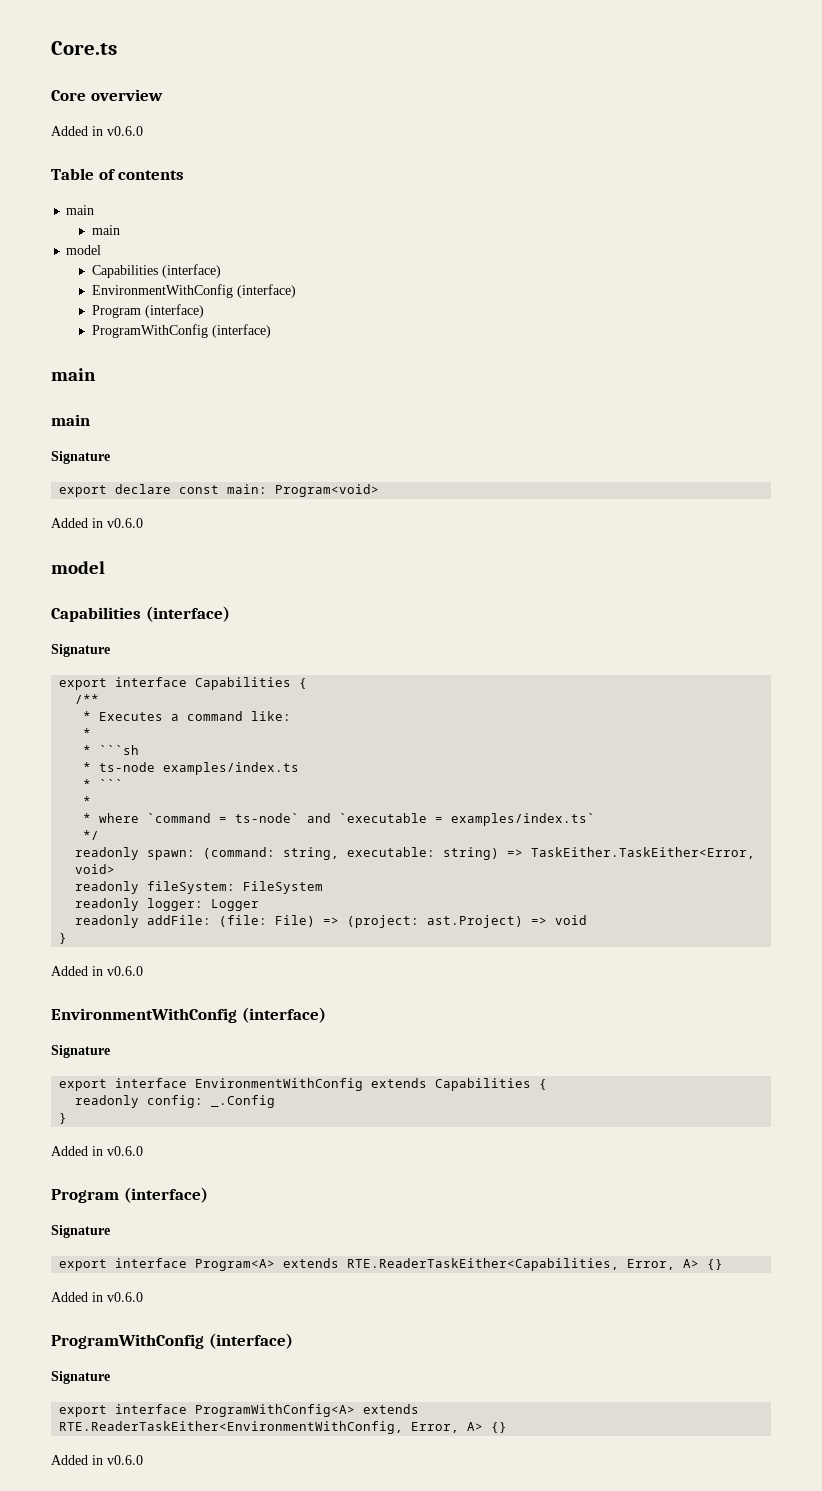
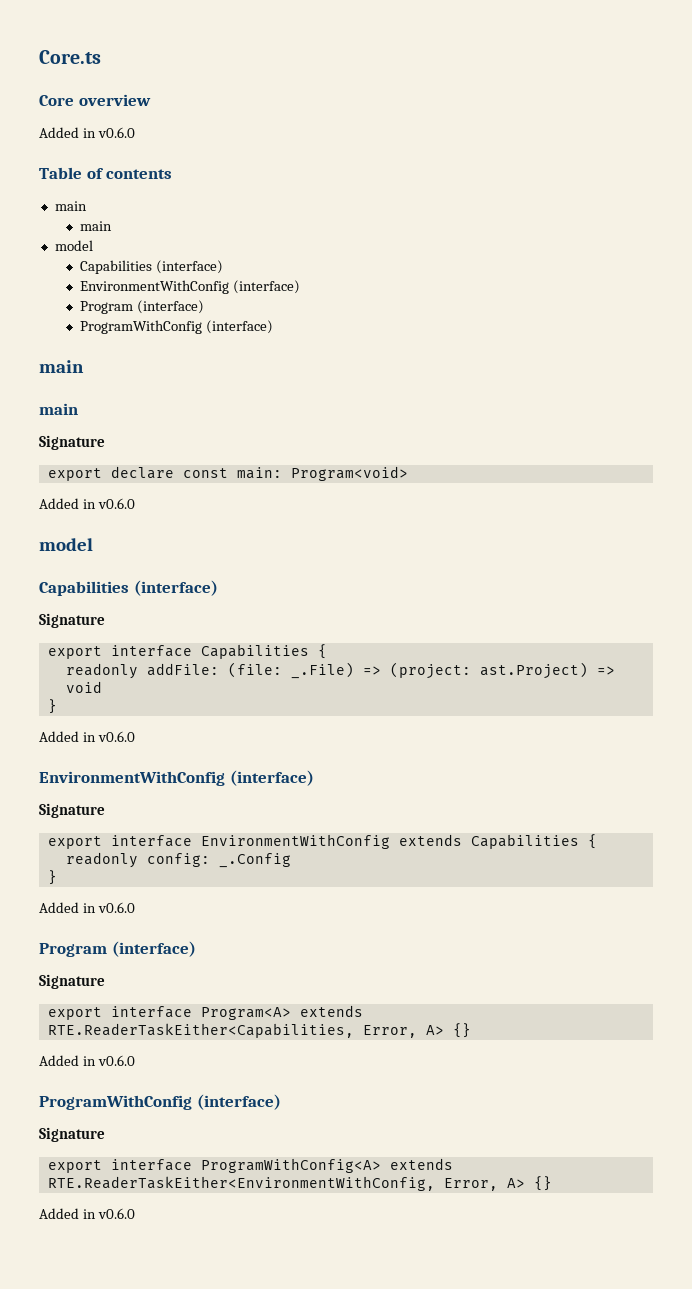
[75,694,100,704] [83,711,292,721] [83,728,92,738] [83,745,140,755] [83,762,300,775] [83,779,124,789] [83,796,92,806] [83,813,596,826] [83,830,100,840] [75,847,756,860] [75,864,116,874] [75,881,324,894] [75,898,260,911] // /** // * Executes a command like: // * // * ```sh // * ts-node examples/index.ts // * ``` // * // * where `command = ts-node` and `executable = examples/index.ts` // */ // readonly spawn: (command: string, executable: string) => TaskEither.TaskEither<Error, void> // readonly fileSystem: FileSystem // readonly logger: Logger -> (327, 651) none
[275,915,316,927] File) -> [290,662,354,679] _.File)

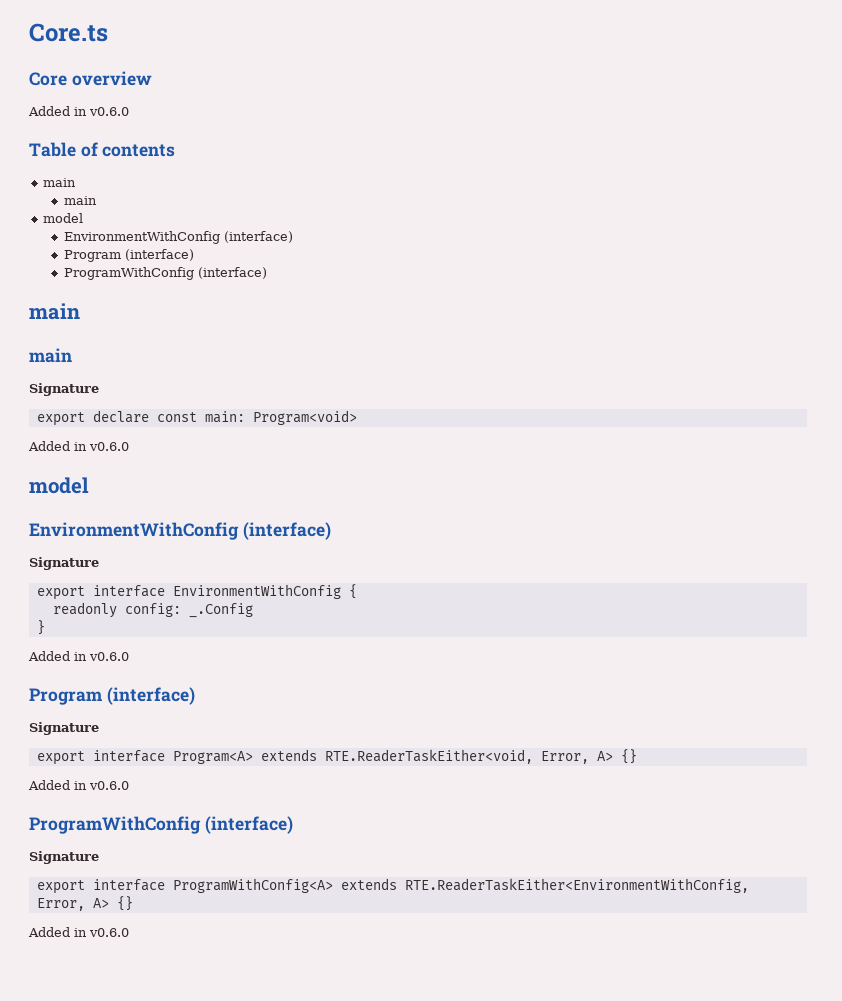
[79,260,223,274] // Capabilities (interface) -> (84, 218) none
[39,580,218,596] [39,613,105,628] [47,644,327,659] [65,662,615,679] [65,681,102,693] [47,699,57,714] [39,731,135,742] // Capabilities (interface) // Signature // export interface Capabilities { // readonly addFile: (file: _.File) => (project: ast.Project) => void // } // Added in v0.6.0 -> (89, 485) none
[398,834,579,849] extends Capabilities -> (341, 591) none
[47,1023,354,1038] RTE.ReaderTaskEither<Capabilities, -> [324,749,533,764] RTE.ReaderTaskEither<void,

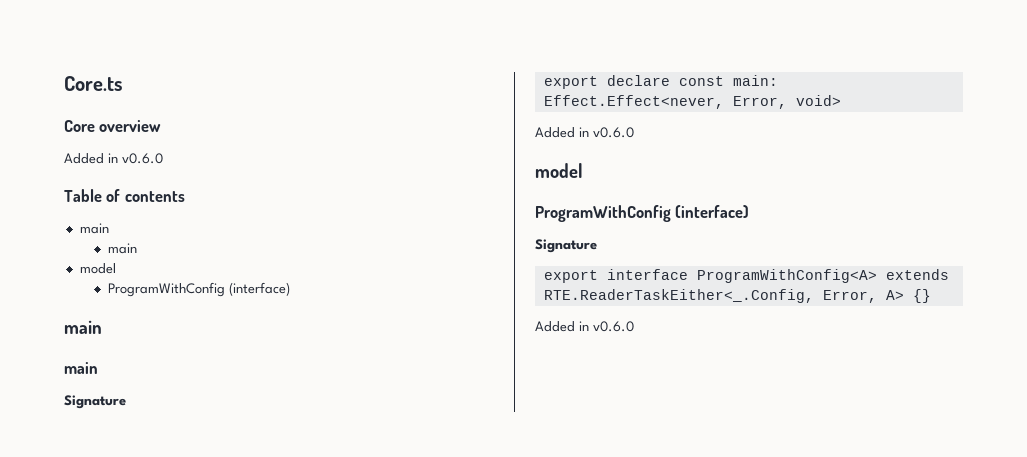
[63,231,293,244] [63,249,194,262] // EnvironmentWithConfig (interface) // Program (interface) -> (116, 268) none
[252,410,357,425] Program<void> -> [543,95,841,109] Effect.Effect<never, Error, void>
[29,522,331,540] [29,557,99,570] [36,584,357,600] [52,602,253,618] [36,620,45,635] [28,651,129,661] [29,687,195,705] [29,722,99,735] [36,749,637,765] [28,780,129,790] // EnvironmentWithConfig (interface) // Signature // export interface EnvironmentWithConfig { // readonly config: _.Config // } // Added in v0.6.0 // Program (interface) // Signature // export interface Program<A> extends RTE.ReaderTaskEither<void, Error, A> {} // Added in v0.6.0 -> (583, 170) none
[404,878,749,893] RTE.ReaderTaskEither<EnvironmentWithConfig, -> [543,289,814,303] RTE.ReaderTaskEither<_.Config,

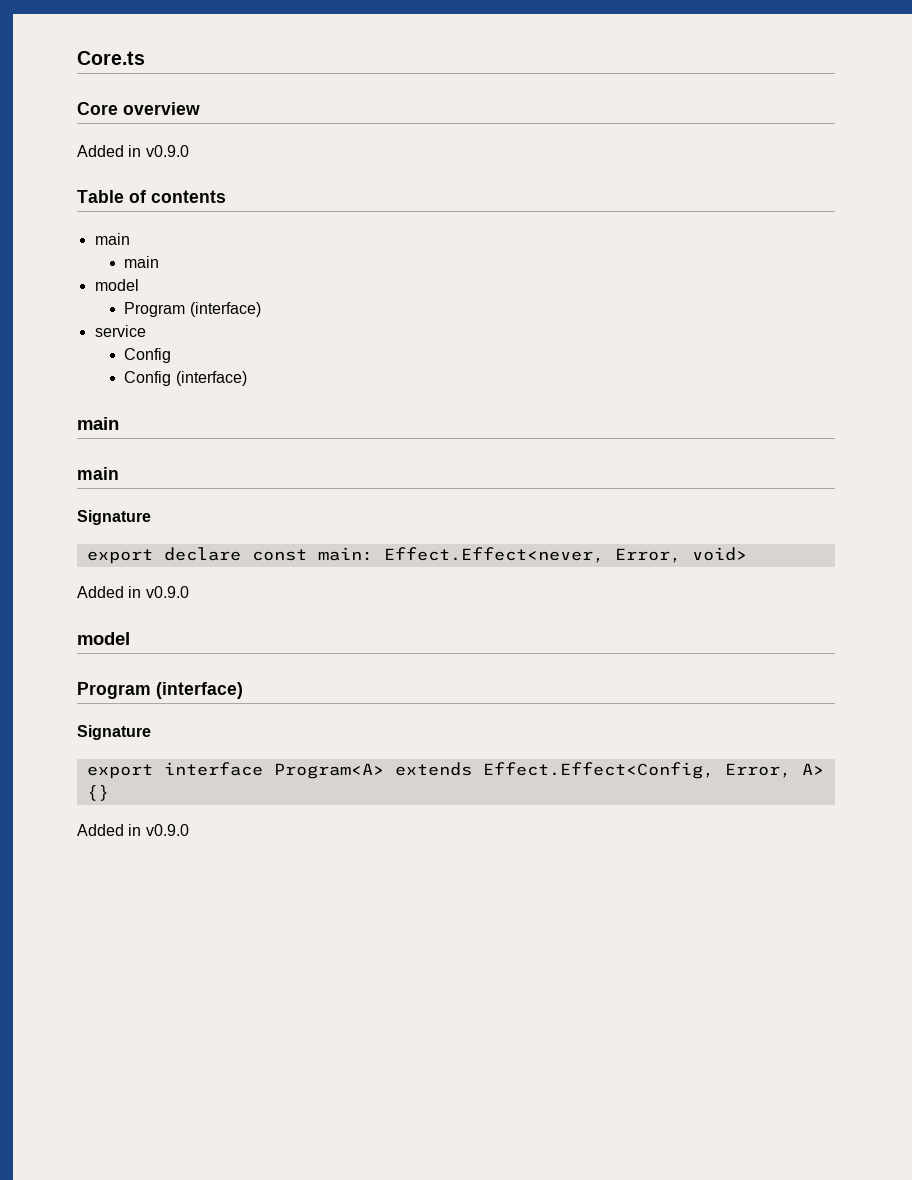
[122,153,163,164] v0.6.0 -> [145,145,189,157] v0.9.0
[108,282,226,297] ProgramWithConfig -> [124,302,261,317] [94,325,146,337] [124,348,172,363] [124,371,172,386] Program (interface) // service // Config // Config
[593,127,634,138] [535,163,583,178] [535,205,671,222] v0.6.0 // model // ProgramWithConfig -> [145,586,189,598] [77,632,130,645] [77,682,151,699] v0.9.0 // model // Program
[696,269,949,283] [543,289,814,303] ProgramWithConfig<A> extends RTE.ReaderTaskEither<_.Config, -> [273,762,714,779] Program<A> extends Effect.Effect<Config,
[593,321,634,332] v0.6.0 -> [145,824,189,836] v0.9.0

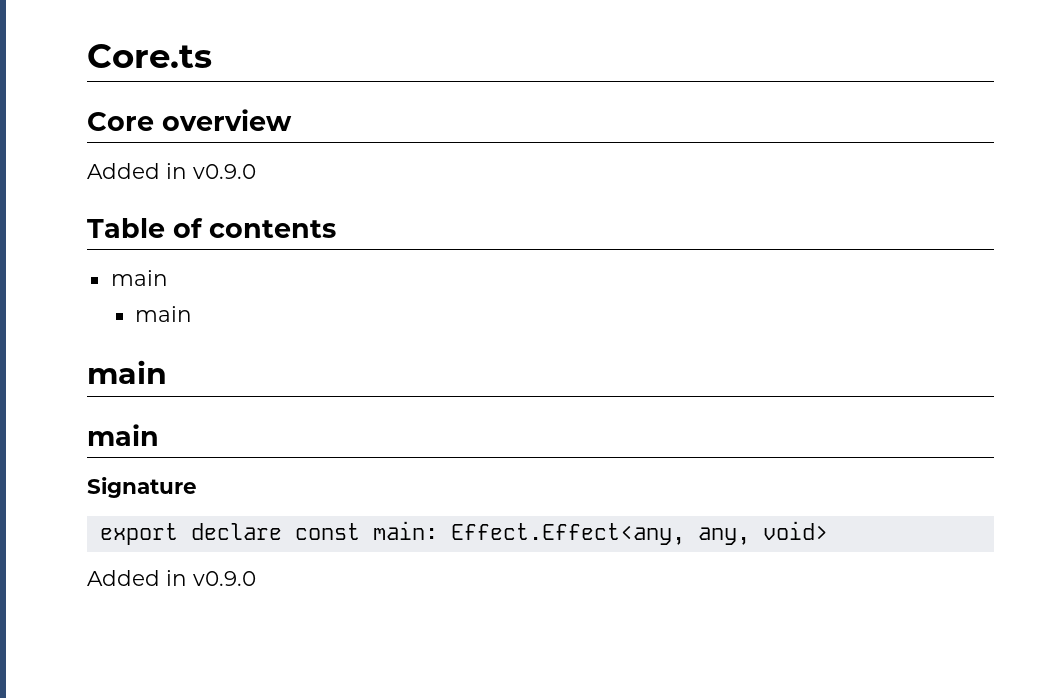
[94,279,139,291] [124,302,261,317] [94,325,146,337] [124,348,172,363] [124,371,247,386] // model // Program (interface) // service // Config // Config (interface) -> (193, 314) none
[383,547,681,563] Effect.Effect<never, Error, -> [450,523,750,545] Effect.Effect<any, any,
[77,632,130,645] [77,682,243,699] [77,725,151,740] [86,762,824,779] [86,785,109,801] [77,824,189,836] // model // Program (interface) // Signature // export interface Program<A> extends Effect.Effect<Config, Error, A> {} // Added in v0.9.0 -> (256, 578) none

